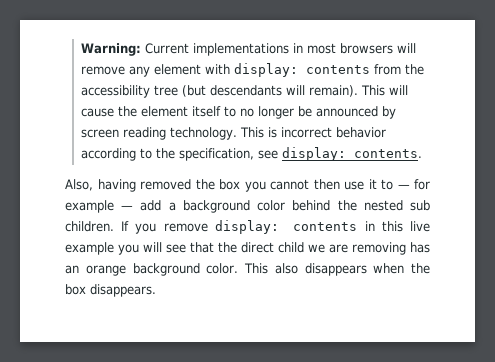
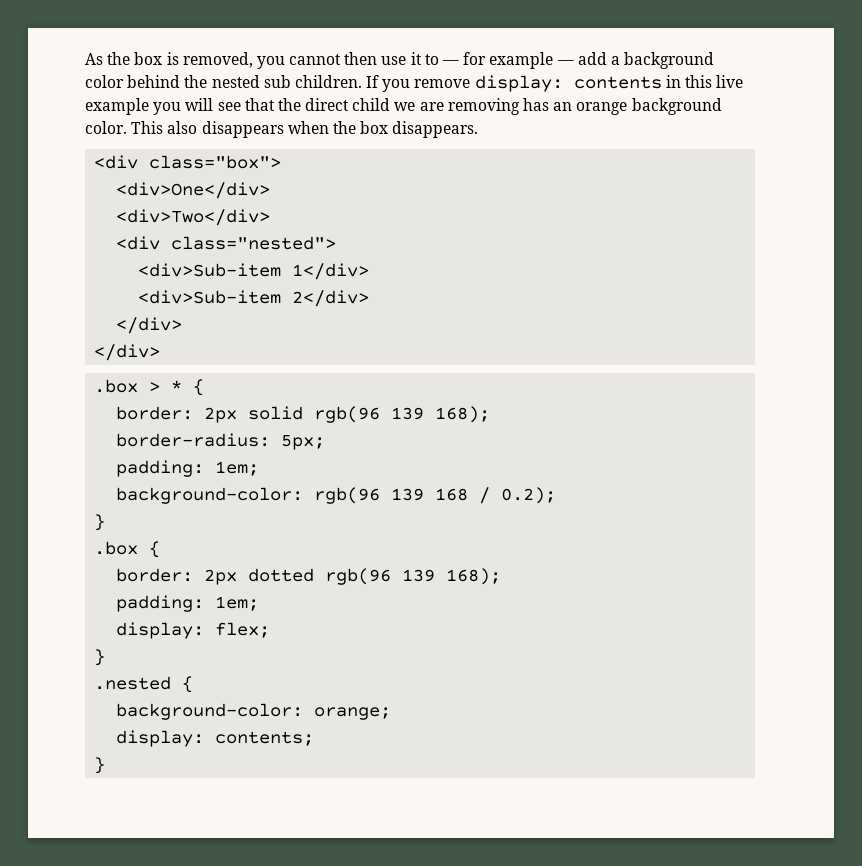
[80,43,416,56] [80,63,424,77] [80,85,408,98] [80,106,396,119] [80,127,386,140] [80,147,422,161] [65,179,240,192] Warning: Current implementations in most browsers will remove any element with display: contents from the accessibility tree (but descendants will remain). This will cause the element itself to no longer be announced by screen reading technology. This is incorrect behavior according to the specification, see display: contents. // Also, having removed the box -> [85,52,253,68] As the box is removed,
(156, 290) none -> [94,155,282,169] [116,182,271,199] [116,209,271,226] [116,236,337,250] [138,263,370,280] [138,290,370,307] [116,317,183,334] [94,344,161,361] [94,379,205,396] [116,406,491,423] [116,433,326,450] [116,460,260,477] [116,487,557,504] [94,514,106,531] [94,541,161,558] [116,568,502,585] [116,595,260,612] [116,622,271,639] [94,649,106,666] [94,676,194,693] [116,703,392,720] [116,730,315,747] [94,757,106,774] // <div class="box"> // <div>One</div> // <div>Two</div> // <div class="nested"> // <div>Sub-item 1</div> // <div>Sub-item 2</div> // </div> // </div> // .box > * { // border: 2px solid rgb(96 139 168); // border-radius: 5px; // padding: 1em; // background-color: rgb(96 139 168 / 0.2); // } // .box { // border: 2px dotted rgb(96 139 168); // padding: 1em; // display: flex; // } // .nested { // background-color: orange; // display: contents; // }

